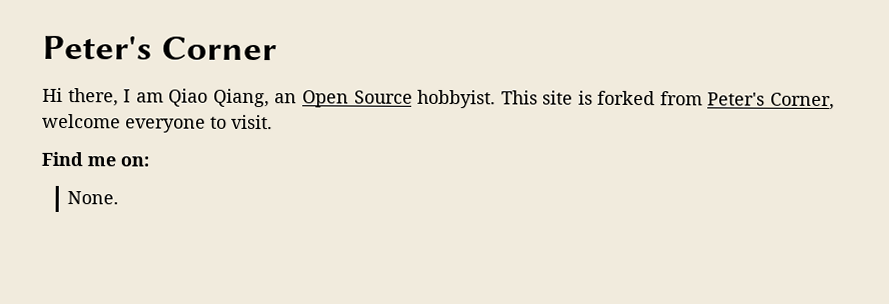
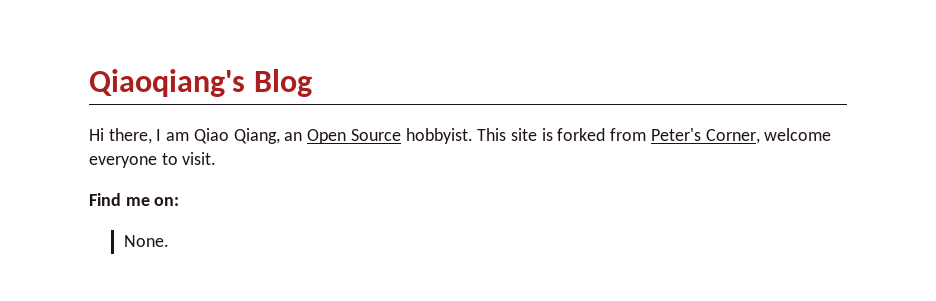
[42,35,277,61] Peter's Corner -> [89,69,312,97] Qiaoqiang's Blog

